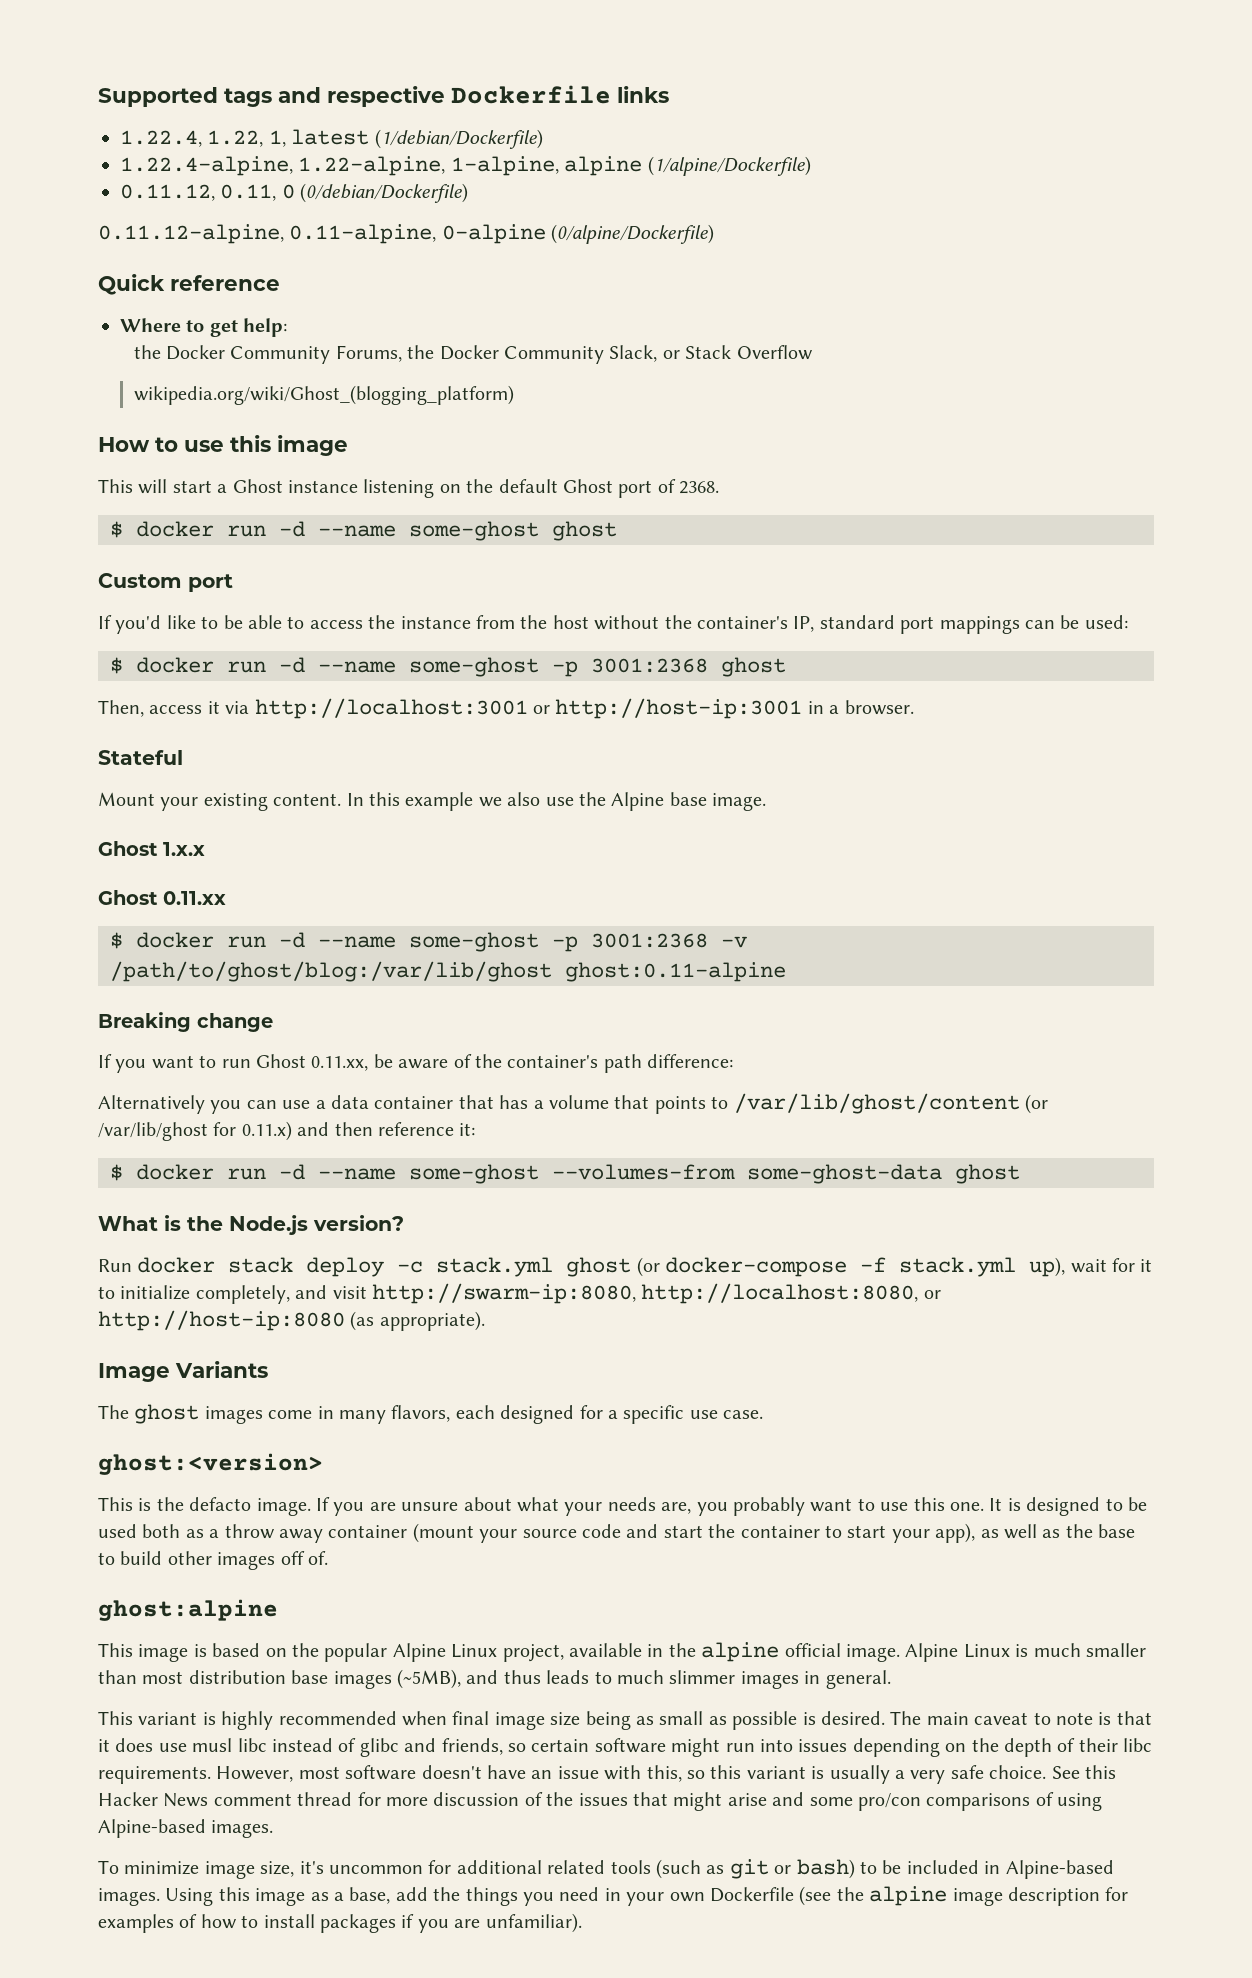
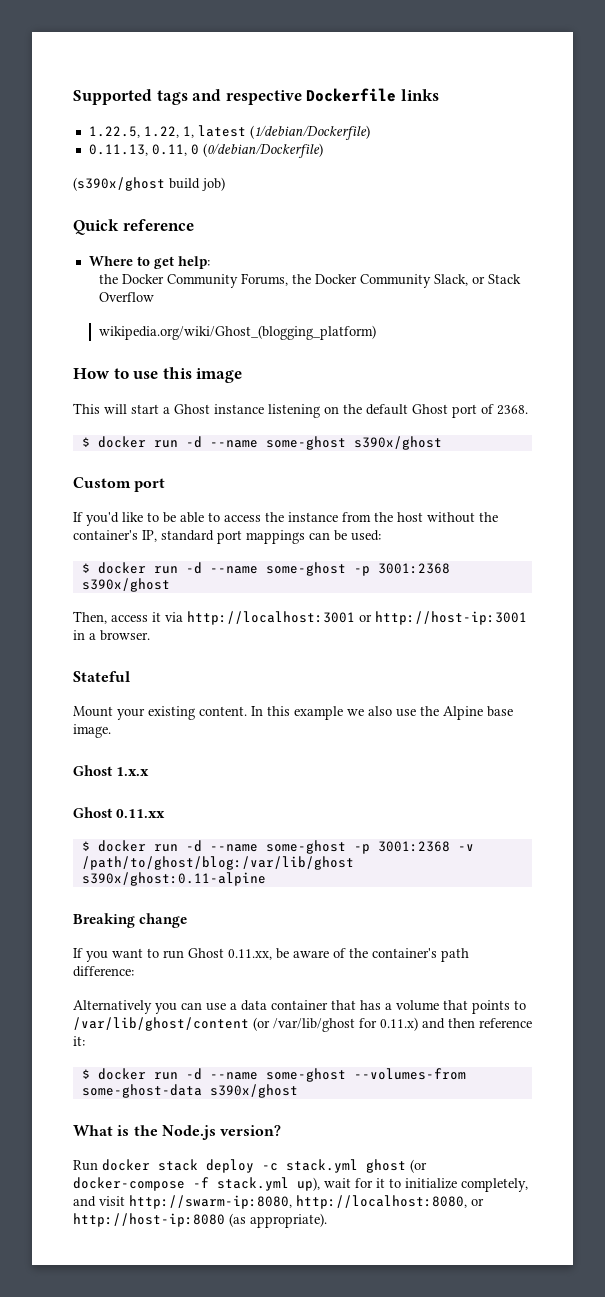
[120,130,202,147] 1.22.4, -> [88,126,140,138] 1.22.5,
[120,156,811,176] [120,184,215,201] 1.22.4-alpine, 1.22-alpine, 1-alpine, alpine (1/alpine/Dockerfile) // 0.11.12, -> [88,144,148,156] 0.11.13,
[98,224,715,244] 0.11.12-alpine, 0.11-alpine, 0-alpine (0/alpine/Dockerfile) -> [73,177,225,191] (s390x/ghost build job)
[552,521,617,541] ghost -> [353,436,442,450] s390x/ghost
[721,657,786,677] ghost -> [81,578,170,592] s390x/ghost
[565,962,786,982] ghost:0.11-alpine -> [81,872,266,886] s390x/ghost:0.11-alpine
[955,1164,1020,1184] ghost -> [209,1084,298,1098] s390x/ghost
[98,1361,268,1382] [98,1404,764,1424] [98,1453,323,1475] [98,1497,1147,1516] [98,1523,1136,1543] [98,1551,328,1570] [98,1599,278,1621] [98,1642,1146,1662] [98,1669,891,1689] [98,1711,1152,1730] [98,1738,1153,1757] [98,1765,1116,1784] [98,1792,1103,1811] [98,1819,274,1838] [98,1859,1114,1879] [98,1886,1129,1906] [98,1913,582,1933] // Image Variants // The ghost images come in many flavors, each designed for a specific use case. // ghost:<version> // This is the defacto image. If you are unsure about what your needs are, you probably want to use this one. It is designed to be used both as a throw away container (mount your source code and start the container to start your app), as well as the base to build other images off of. // ghost:alpine // This image is based on the popular Alpine Linux project, available in the alpine official image. Alpine Linux is much smaller than most distribution base images (~5MB), and thus leads to much slimmer images in general. // This variant is highly recommended when final image size being as small as possible is desired. The main caveat to note is that it does use musl libc instead of glibc and friends, so certain software might run into issues depending on the depth of their libc requirements. However, most software doesn't have an issue with this, so this variant is usually a very safe choice. See this Hacker News comment thread for more discussion of the issues that might arise and some pro/con comparisons of using Alpine-based images. // To minimize image size, it's uncommon for additional related tools (such as git or bash) to be included in Alpine-based images. Using this image as a base, add the things you need in your own Dockerfile (see the alpine image description for examples of how to install packages if you are unfamiliar). -> (327, 1220) none

